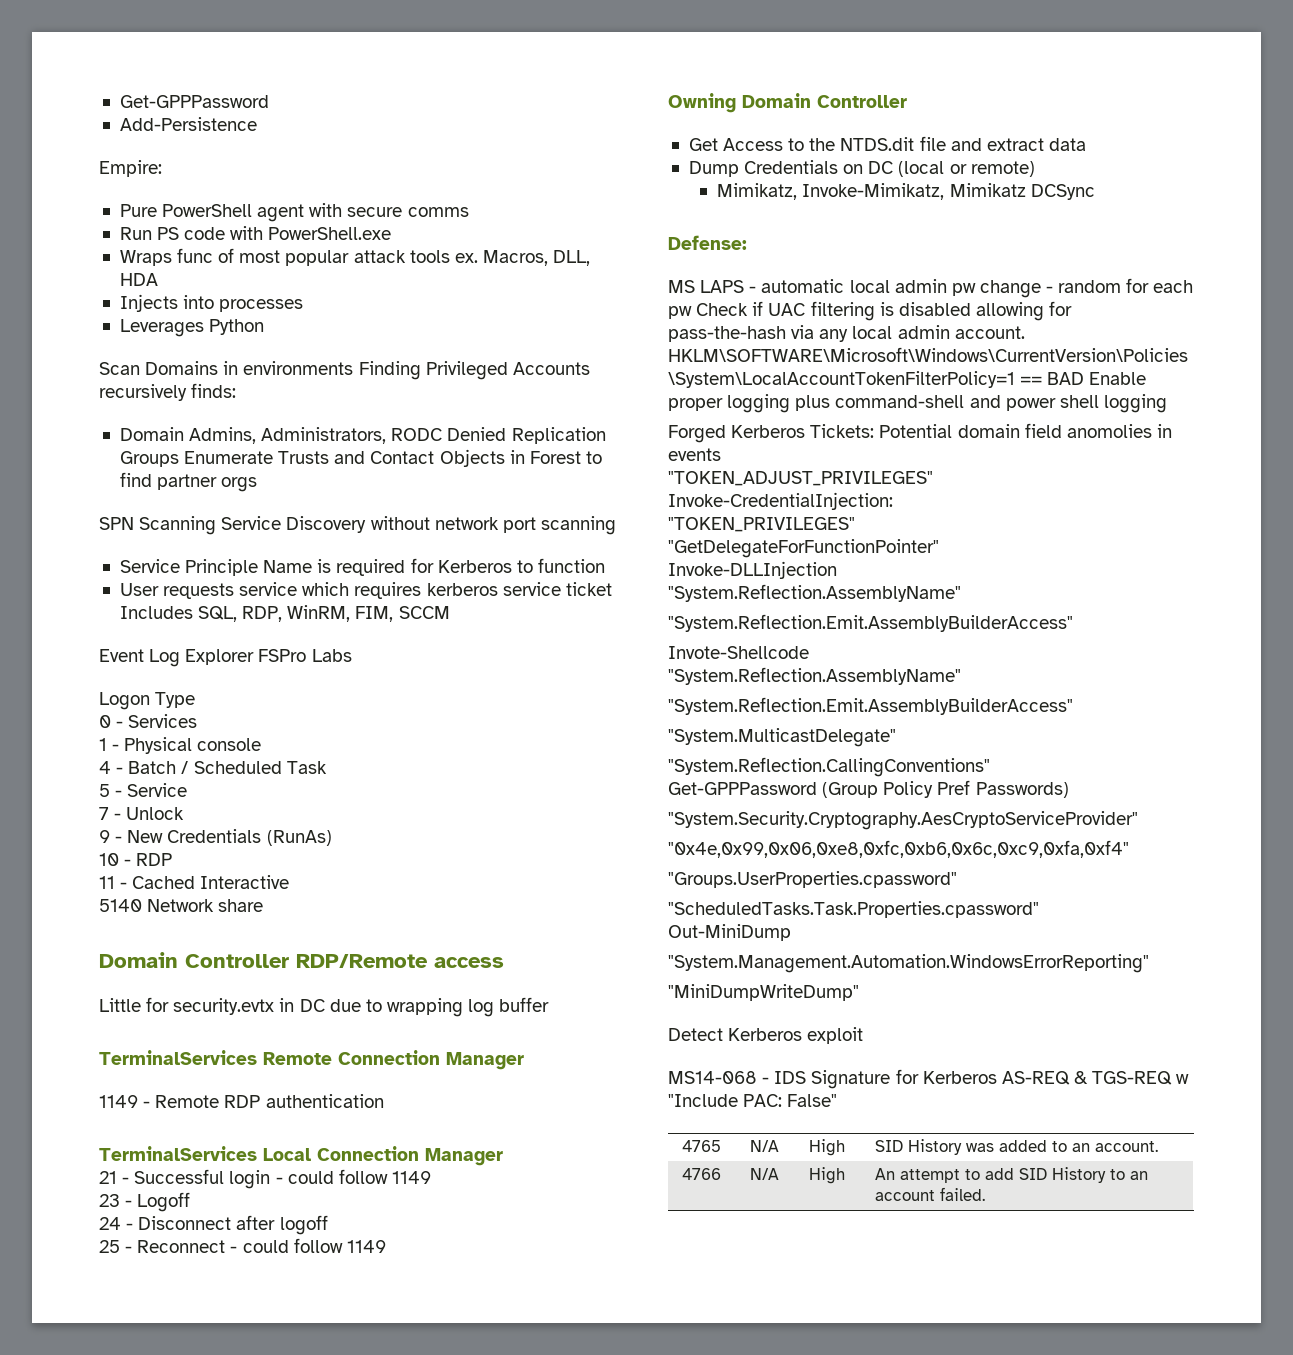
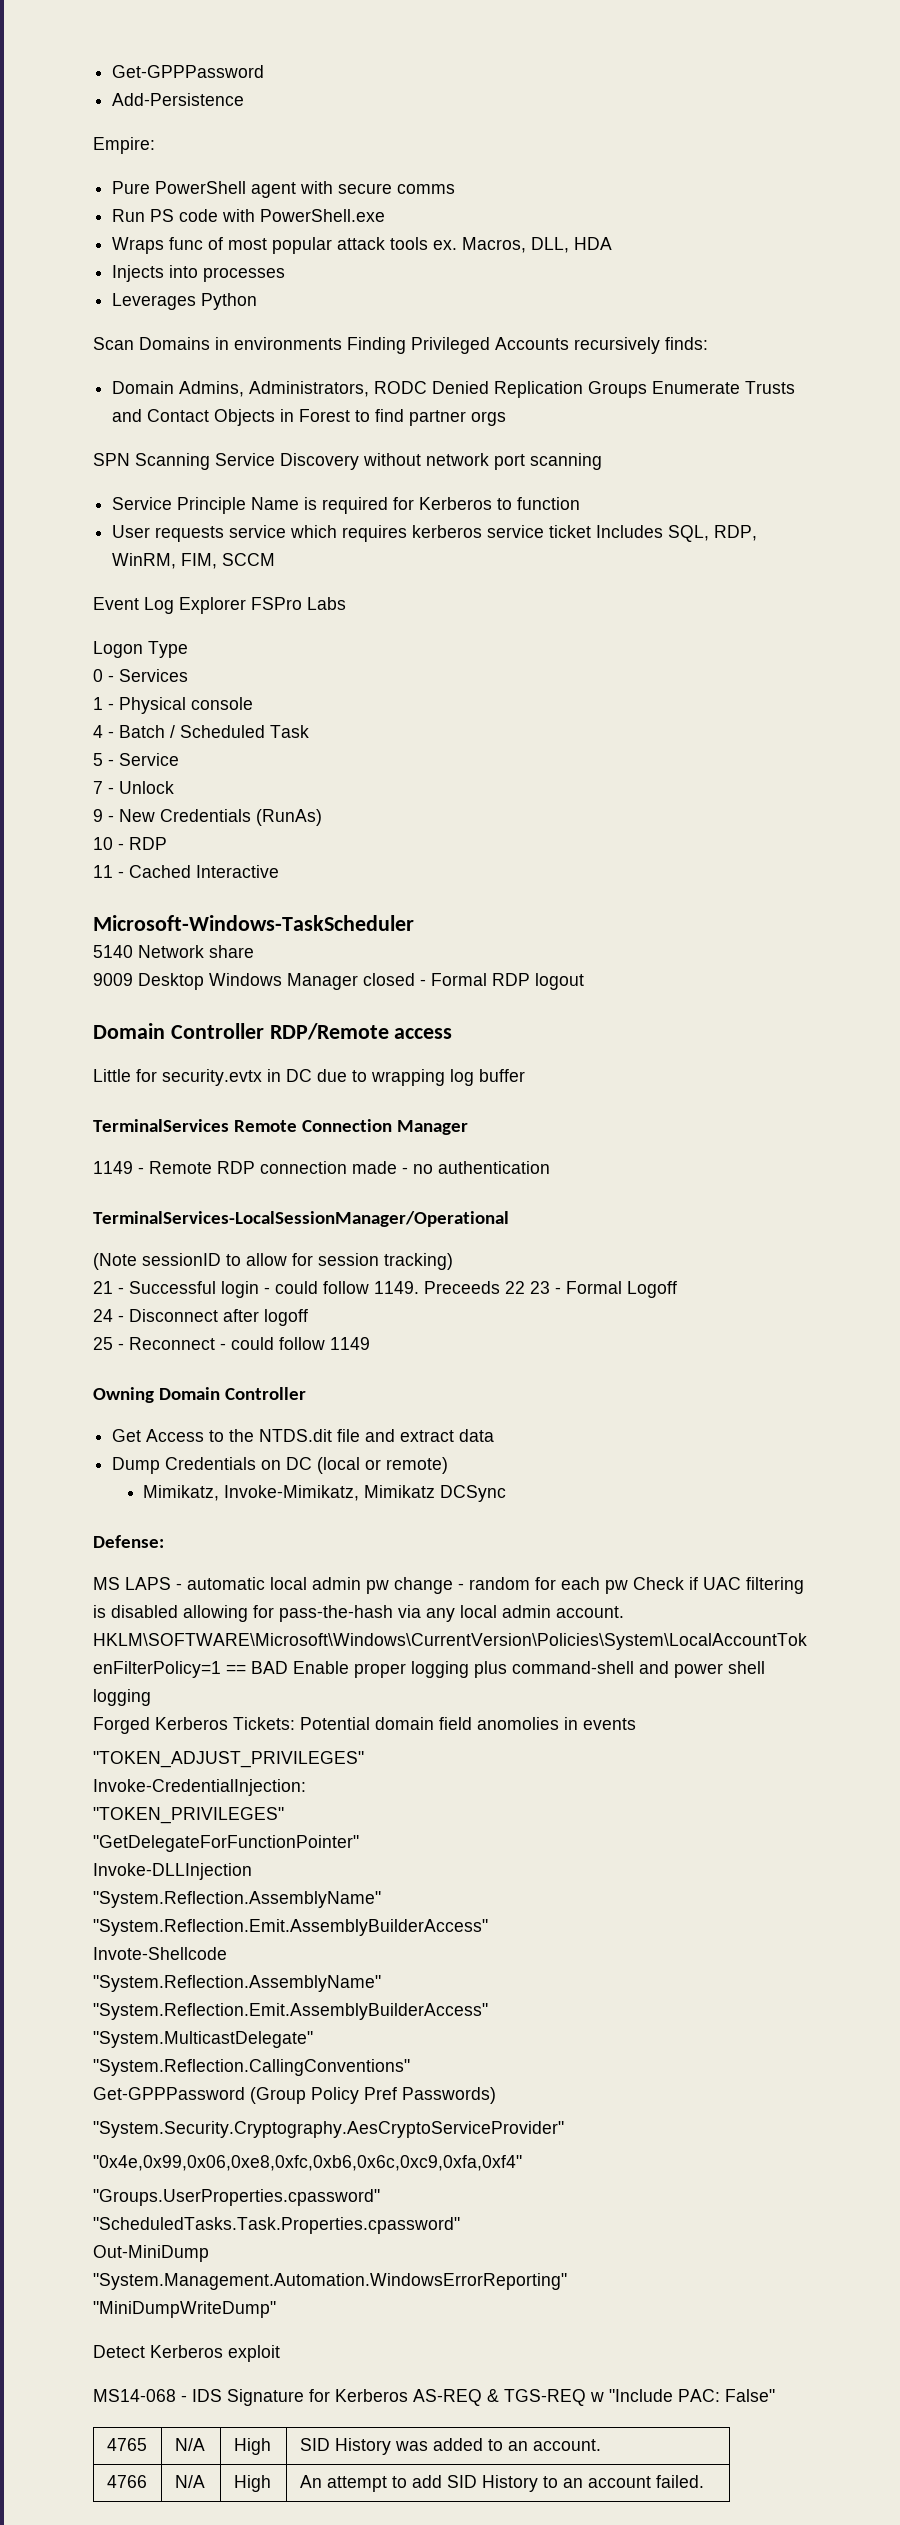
(290, 882) none -> [93,915,414,931] // Microsoft-Windows-TaskScheduler
(264, 905) none -> [93,973,584,990] // 9009 Desktop Windows Manager closed - Formal RDP logout
[265,1094,384,1108] [99,1146,503,1166] authentication // TerminalServices Local Connection Manager -> [260,1161,550,1174] [93,1211,509,1227] [93,1253,453,1270] connection made - no authentication // TerminalServices-LocalSessionManager/Operational // (Note sessionID to allow for session tracking)
[391,1171,431,1184] 1149 // -> [374,1281,525,1294] 1149. Preceeds 22
(133, 1203) none -> [566,1281,622,1294] Formal

